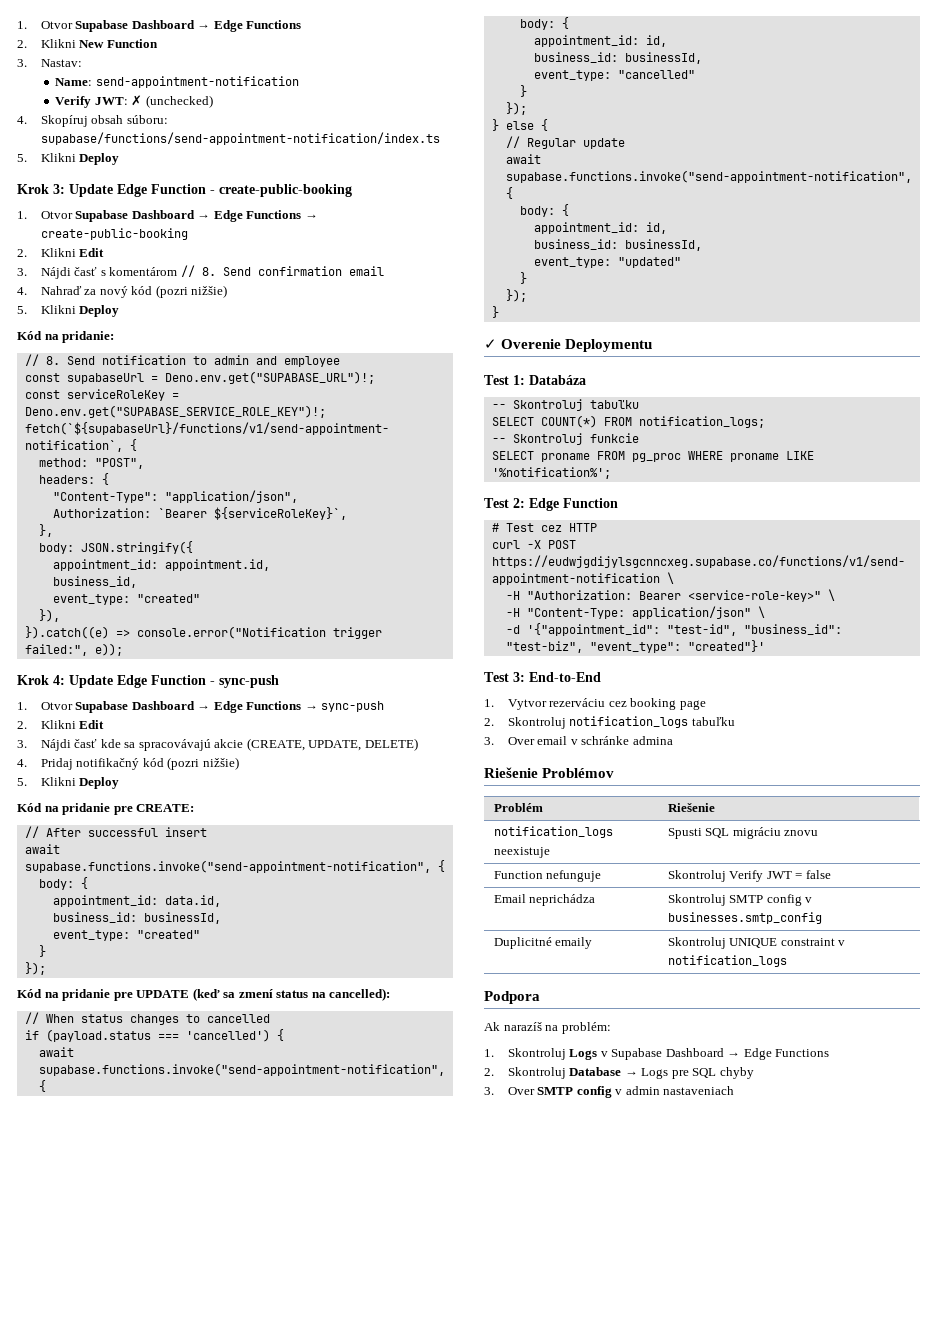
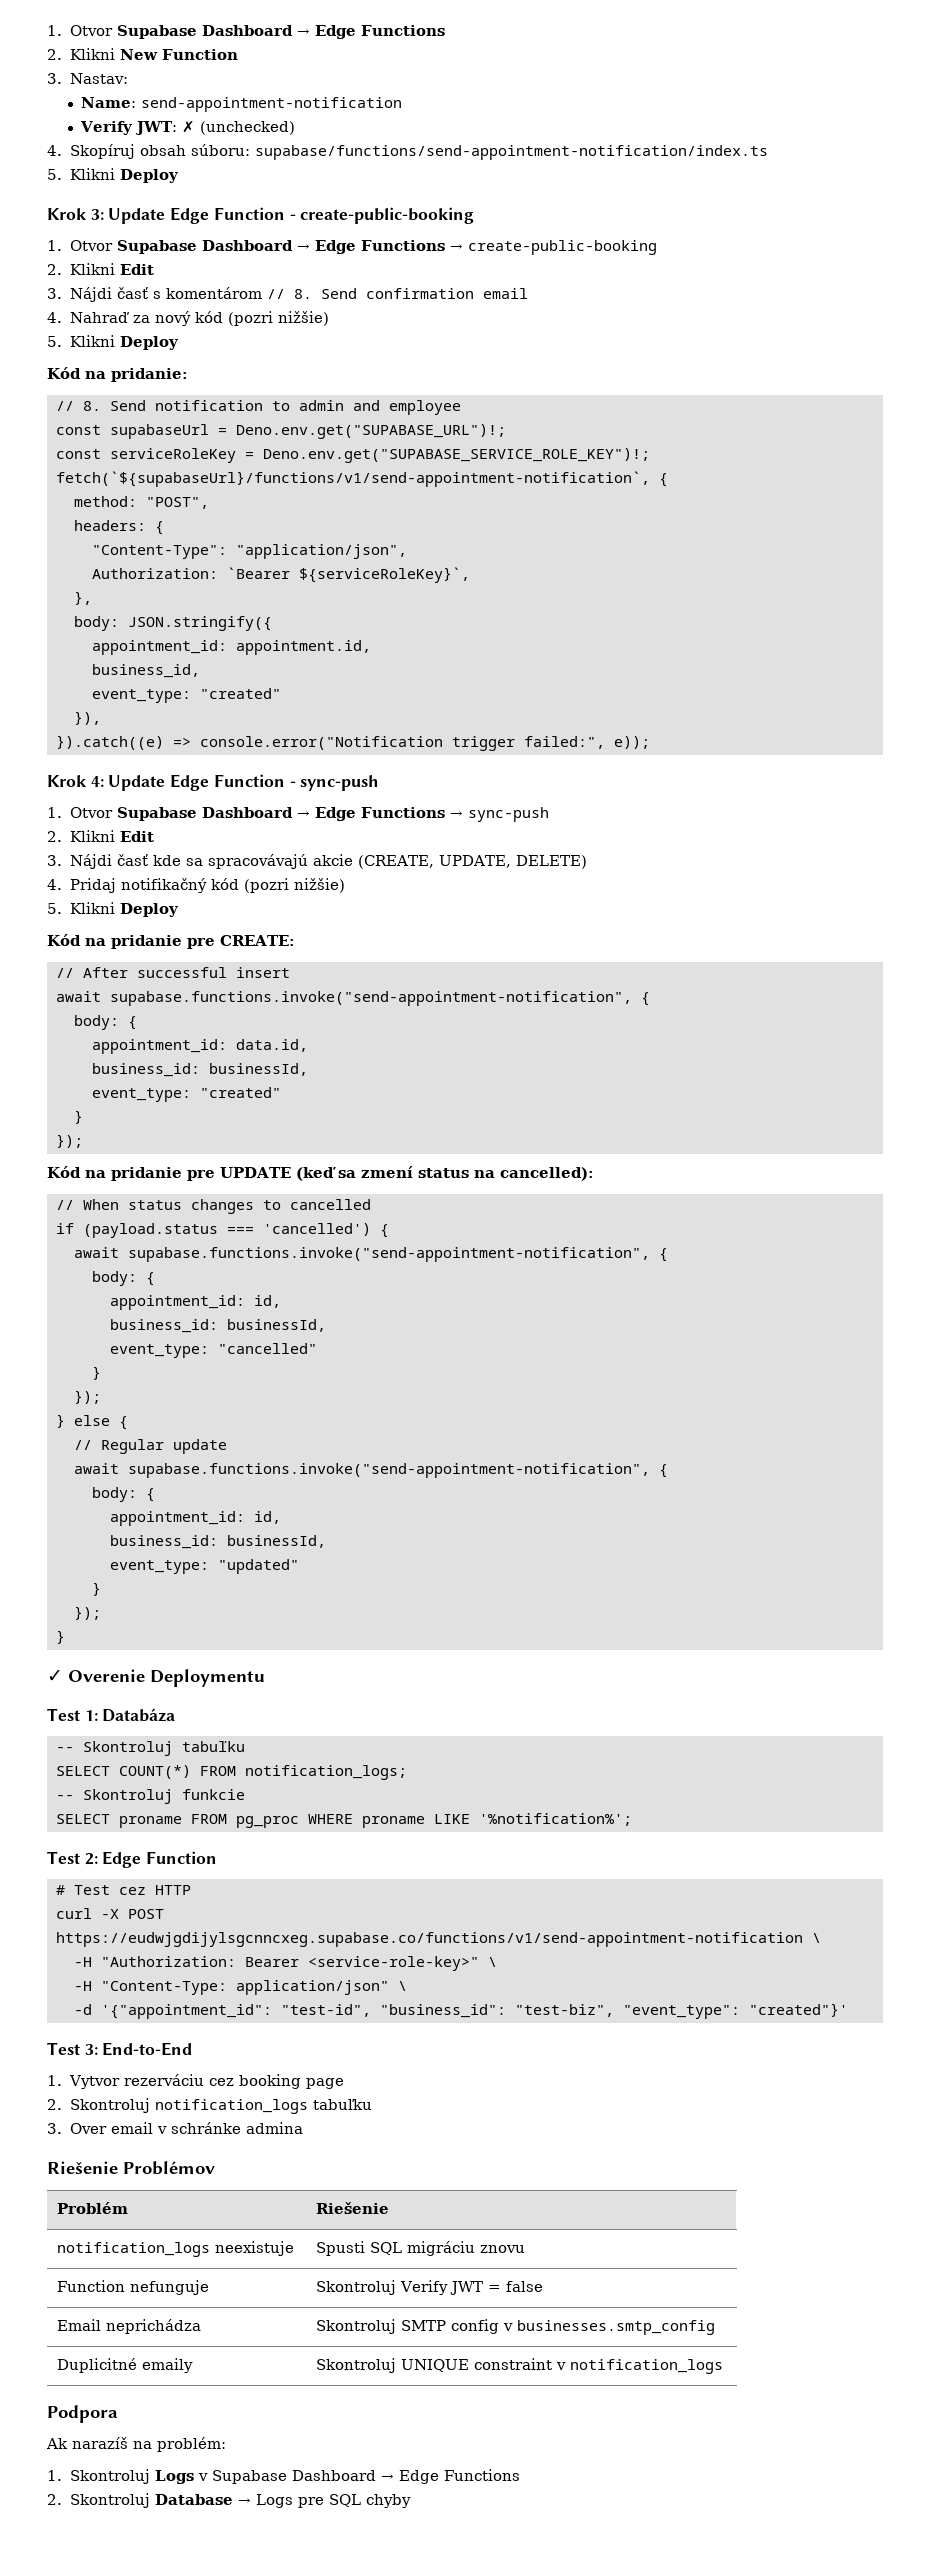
[484,1086,735,1098] // 3. Over SMTP config v admin nastaveniach -> (411, 2501) none

